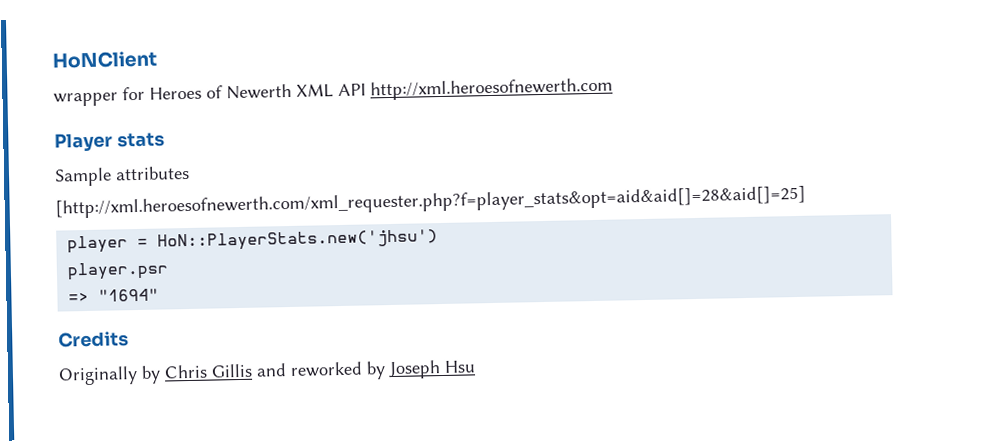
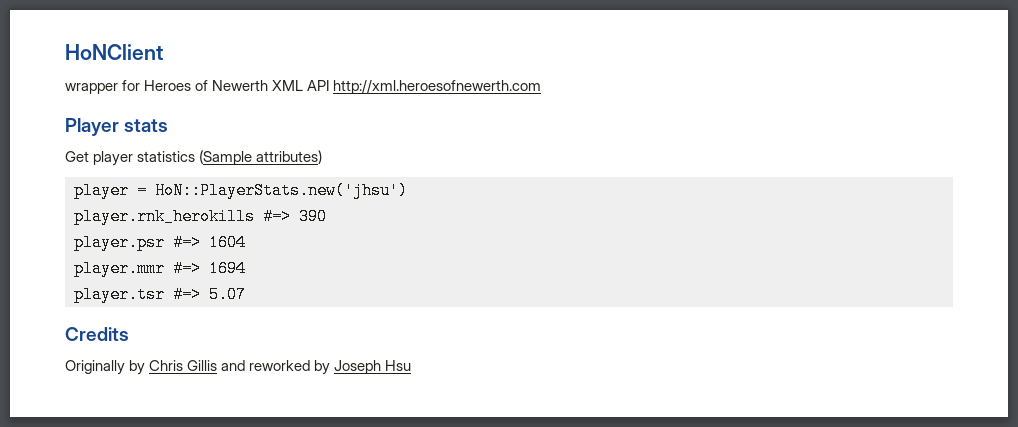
[54,165,190,187] [55,185,806,219] [67,229,439,254] [67,261,170,281] [68,288,160,303] Sample attributes [http://xml.heroesofnewerth.com/xml_requester.php?f=player_stats&opt=aid&aid[]=28&aid[]=25] // player = HoN::PlayerStats.new('jhsu') // player.psr // => "1694" -> [65,150,323,166] [74,182,408,199] [74,208,327,225] [74,234,246,251] [74,260,246,277] [74,286,246,303] Get player statistics (Sample attributes) // player = HoN::PlayerStats.new('jhsu') // player.rnk_herokills #=> 390 // player.psr #=> 1604 // player.mmr #=> 1694 // player.tsr #=> 5.07

